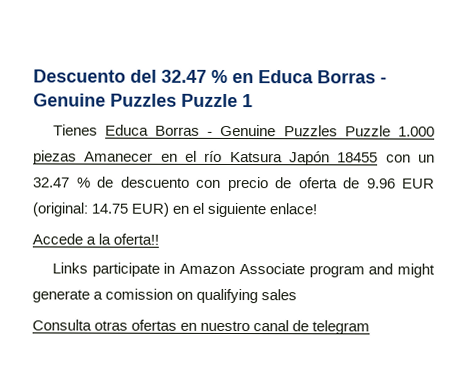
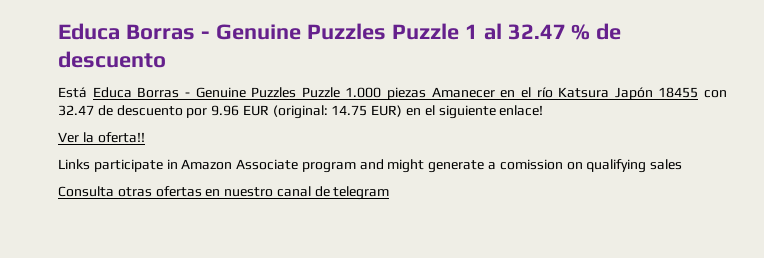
[33,69,254,84] Descuento del 32.47 % en -> (58, 31) none
[52,124,98,136] // Tienes -> [483,23,622,40] [58,51,166,68] [58,87,87,98] al 32.47 % de descuento // Está
[418,154,435,163] [33,176,360,192] un 32.47 % de descuento con precio de oferta de -> [58,105,208,118] 32.47 de descuento por
[32,233,97,245] Accede a -> [58,132,79,143] Ver

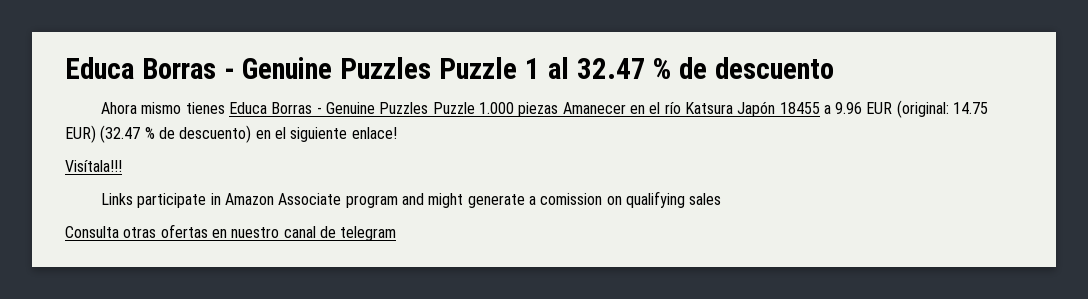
[58,87,87,98] Está -> [101,102,225,114] Ahora mismo tienes
[704,90,727,98] [58,105,208,118] con 32.47 de descuento por -> [823,105,831,114] a
(403, 111) none -> [100,125,252,143] (32.47 % de descuento)
[58,132,145,143] Ver la oferta!! -> [65,160,122,172] Visítala!!!

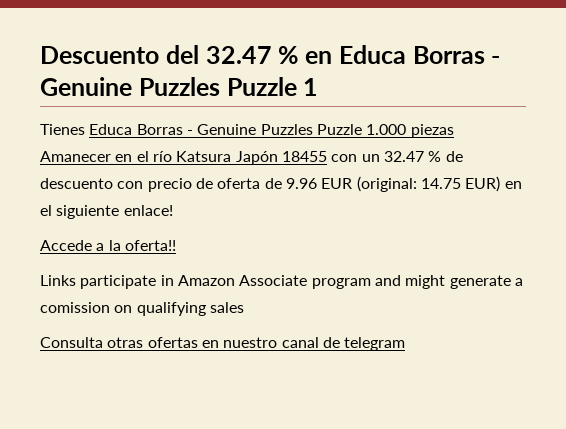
(65, 68) none -> [40,45,332,64] Descuento del 32.47 % en
[547,57,835,79] [101,102,225,114] al 32.47 % de descuento // Ahora mismo tienes -> [40,124,85,135] // Tienes
[823,105,831,114] a -> [331,151,463,162] [40,178,282,192] con un 32.47 % de descuento con precio de oferta de
[100,125,252,143] (32.47 % de descuento) -> (501, 184) none
[65,160,122,172] Visítala!!! -> [40,240,176,251] Accede a la oferta!!

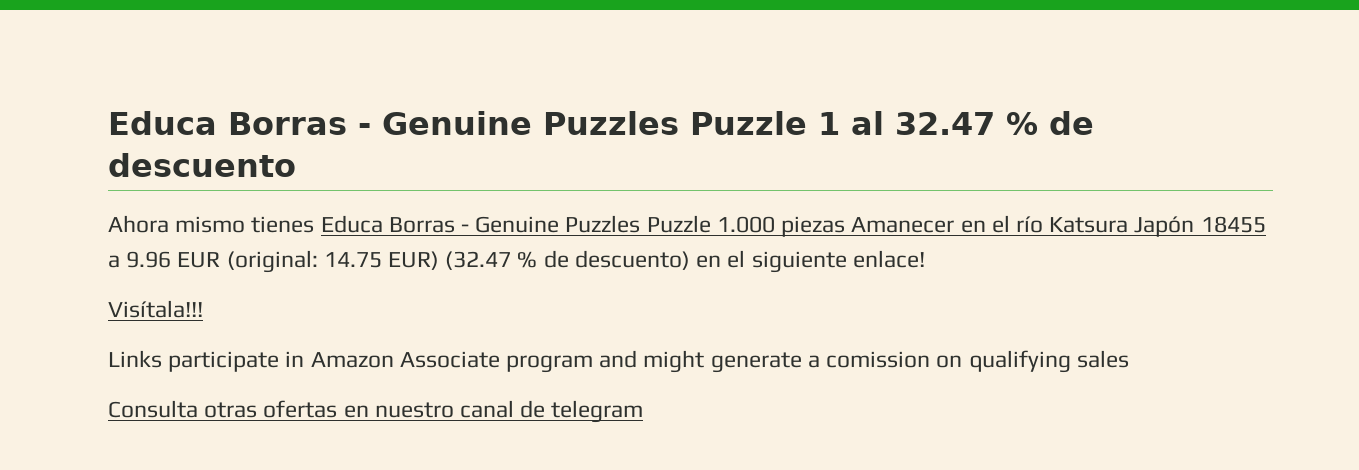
[40,45,332,64] Descuento del 32.47 % en -> (108, 123) none
[40,124,85,135] // Tienes -> [851,111,1094,135] [108,153,296,177] [108,215,315,233] al 32.47 % de descuento // Ahora mismo tienes
[331,151,463,162] [40,178,282,192] con un 32.47 % de descuento con precio de oferta de -> [108,255,120,268] a
(501, 184) none -> [445,250,690,270] (32.47 % de descuento)
[40,240,176,251] Accede a la oferta!! -> [108,300,203,318] Visítala!!!

